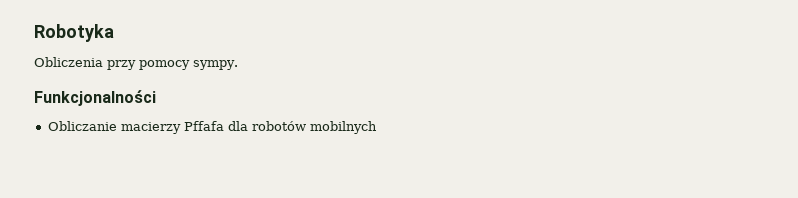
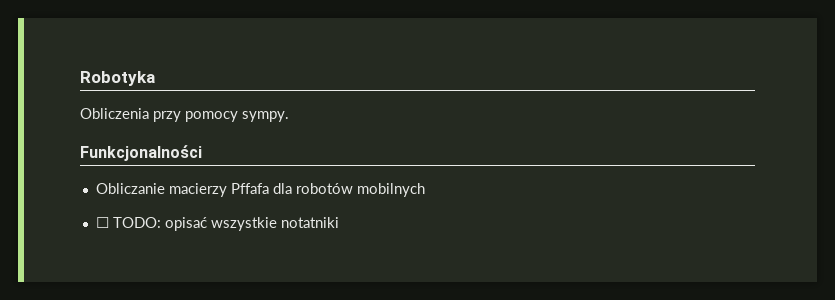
(377, 127) none -> [95,217,339,231] // ☐ TODO: opisać wszystkie notatniki

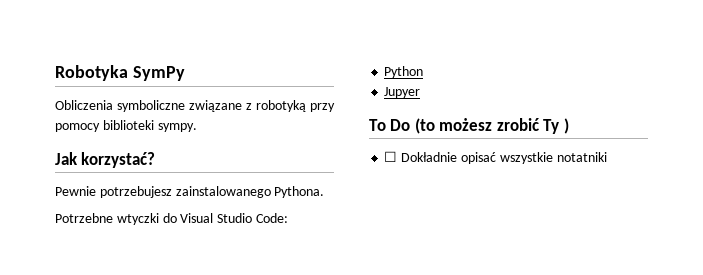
(155, 78) none -> [132,66,185,81] SymPy
(149, 113) none -> [117,100,306,112] symboliczne związane z robotyką
(238, 116) none -> [102,120,154,130] biblioteki
[80,145,202,161] [95,183,425,197] Funkcjonalności // Obliczanie macierzy Pffafa dla robotów mobilnych -> [55,152,156,168] [55,186,325,198] [55,213,288,225] [384,66,424,78] [384,87,421,98] [369,118,569,134] Jak korzystać? // Pewnie potrzebujesz zainstalowanego Pythona. // Potrzebne wtyczki do Visual Studio Code: // Python // Jupyer // To Do (to możesz zrobić Ty )
[112,217,161,228] TODO: -> [401,152,458,162] Dokładnie

